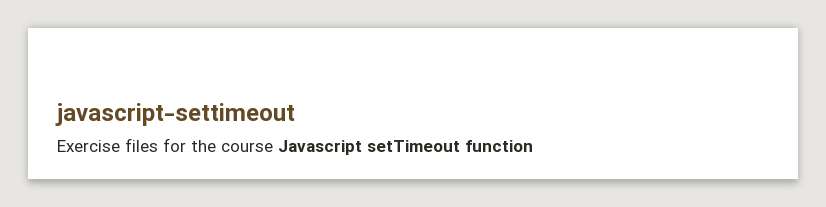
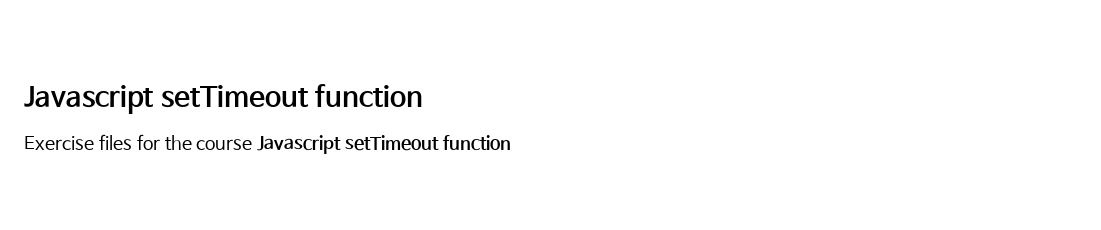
[55,103,295,126] javascript-settimeout -> [24,84,424,114] Javascript setTimeout function

